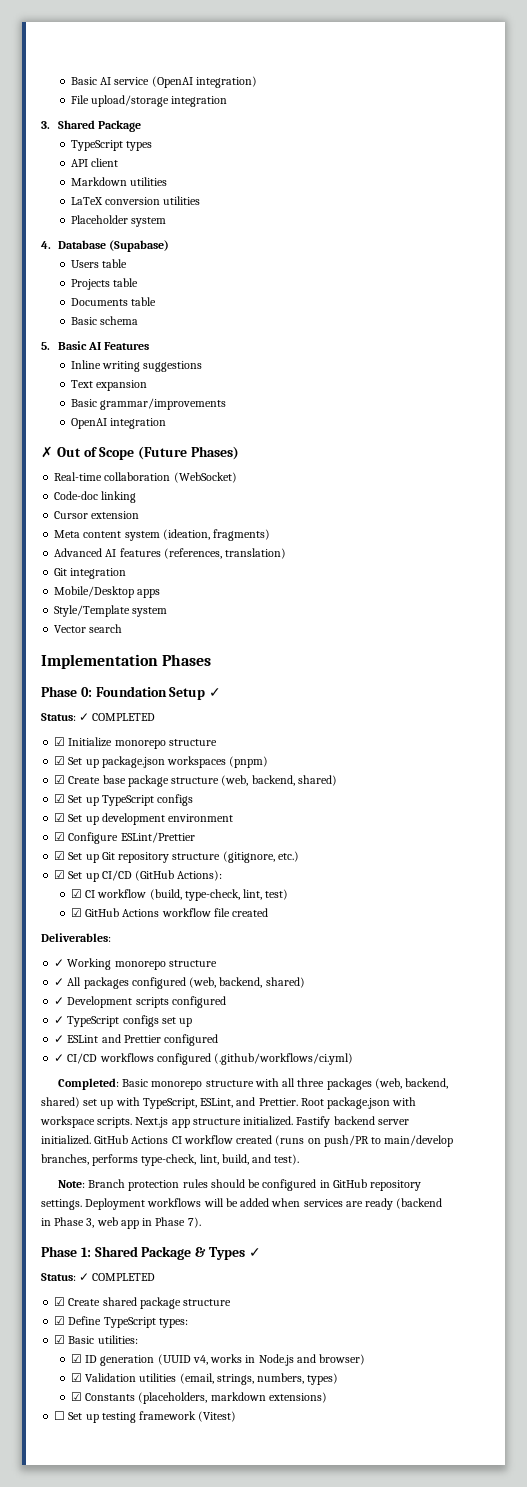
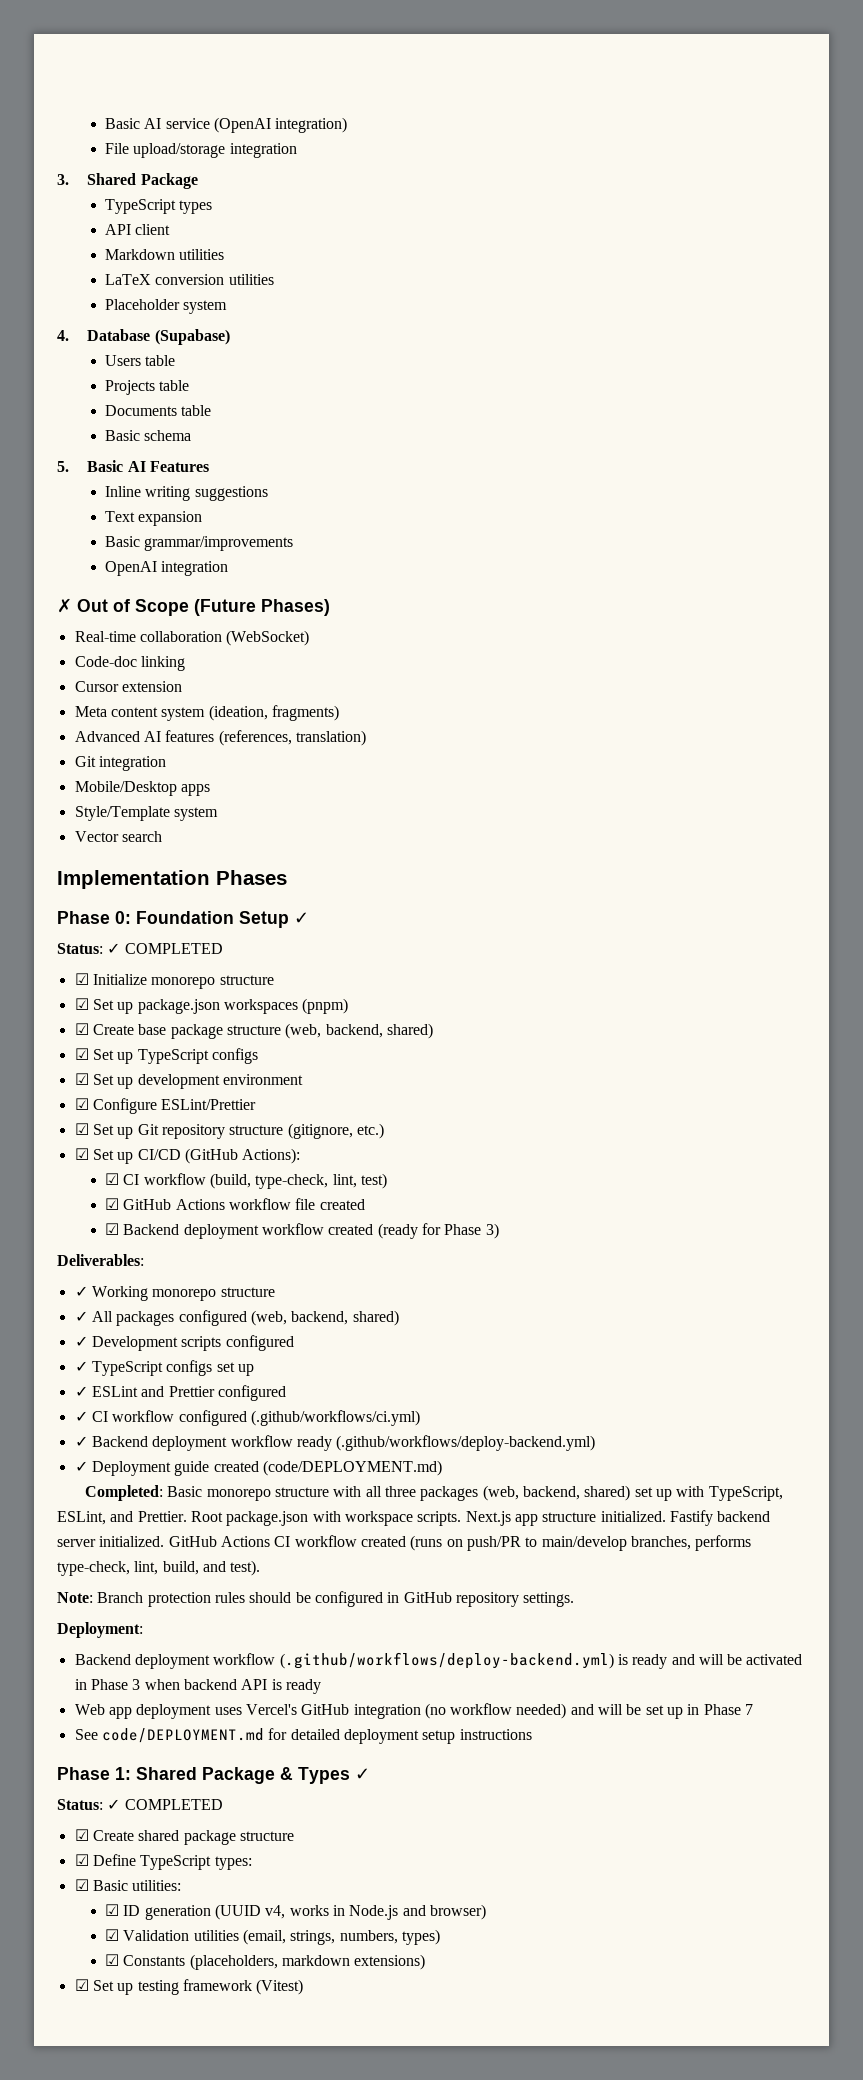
(269, 912) none -> [105,1223,499,1239] // ☑ Backend deployment workflow created (ready for Phase 3)
[67,1053,154,1064] CI/CD workflows -> [91,1410,175,1422] CI workflow
(354, 1059) none -> [74,1435,596,1451] [74,1460,442,1476] // ✓ Backend deployment workflow ready (.github/workflows/deploy-backend.yml) // ✓ Deployment guide created (code/DEPLOYMENT.md)
[85,1198,443,1210] [41,1217,201,1229] Deployment workflows will be added when services are ready (backend in Phase 3, web app in Phase 7). -> [57,1622,143,1638] [74,1652,803,1669] [74,1679,321,1694] [74,1703,754,1719] [74,1728,532,1744] // Deployment: // Backend deployment workflow (.github/workflows/deploy-backend.yml) is ready and will be activated in Phase 3 when backend API is ready // Web app deployment uses Vercel's GitHub integration (no workflow needed) and will be set up in Phase 7 // See code/DEPLOYMENT.md for detailed deployment setup instructions
[54,1411,66,1420] ☐ -> [74,1979,89,1991] ☑

